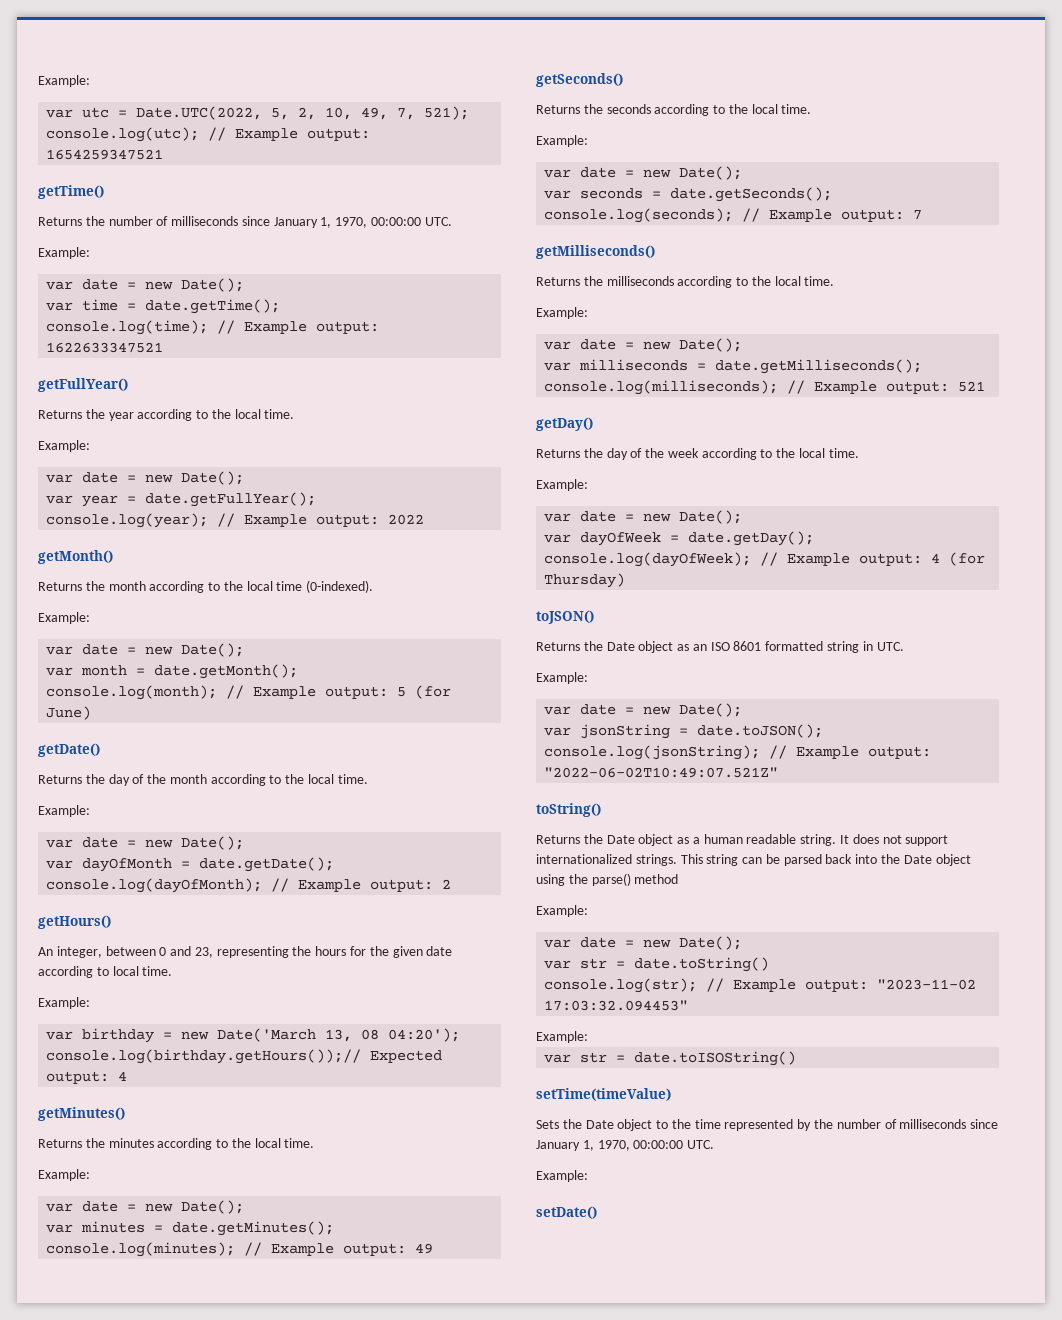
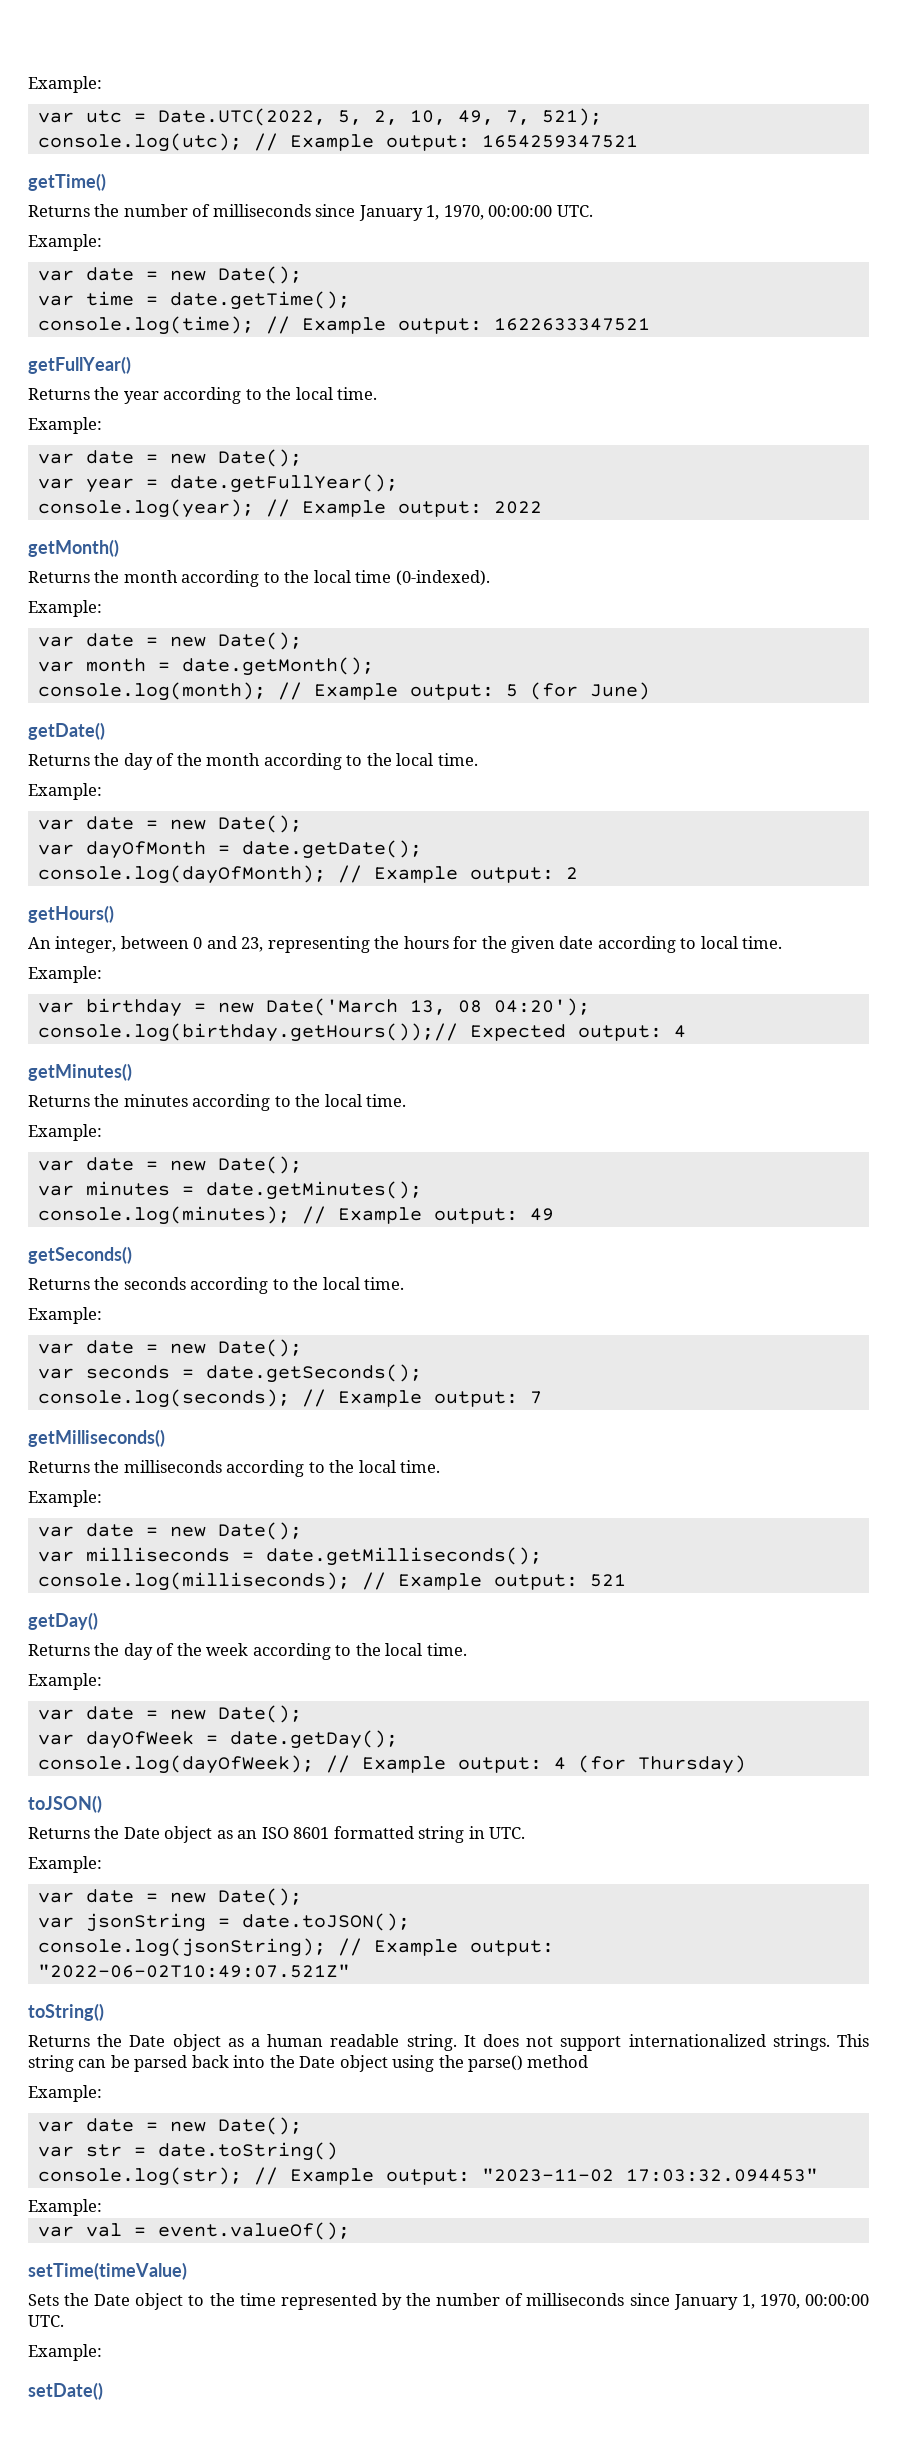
[580,1051,797,1066] str = date.toISOString() -> [85,2222,350,2240] val = event.valueOf();

